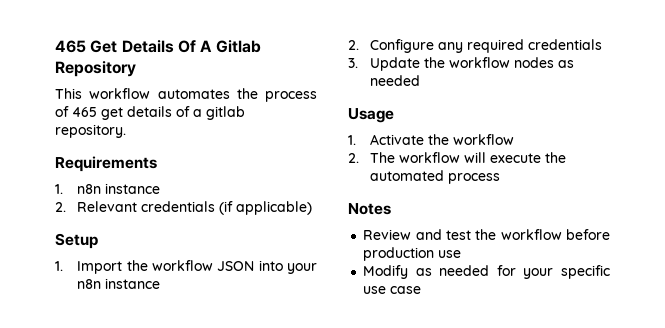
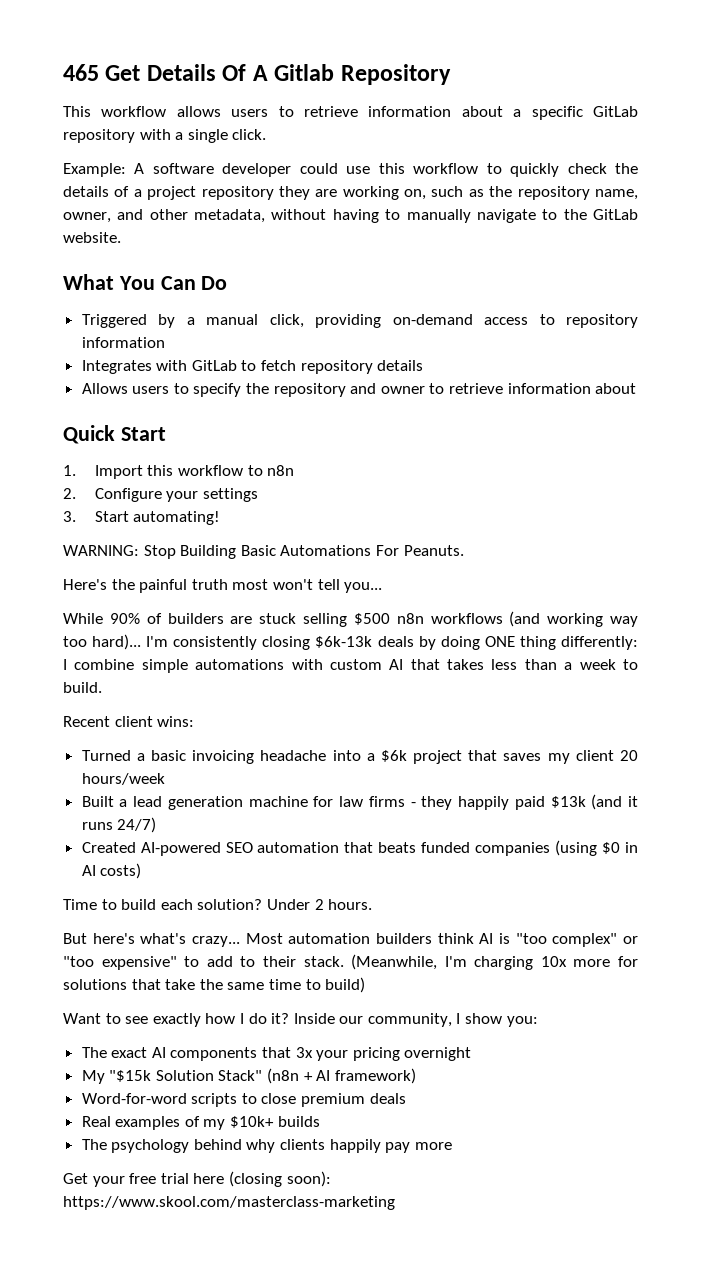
[157,88,317,102] [55,106,245,120] [55,124,126,138] [55,156,157,172] [55,183,161,194] [55,201,313,215] [55,233,98,249] [55,260,317,274] [77,278,161,289] automates the process of 465 get details of a gitlab repository. // Requirements // 1. n8n instance // 2. Relevant credentials (if applicable) // Setup // 1. Import the workflow JSON into your n8n instance -> [176,106,638,120] [63,129,267,143] [63,163,638,177] [63,186,638,200] [63,209,639,223] [63,232,121,243] [63,274,228,290] [81,314,638,328] [81,337,165,348] [81,360,424,374] [81,383,637,397] [63,425,166,444] [63,465,295,479] allows users to retrieve information about a specific GitLab repository with a single click. // Example: A software developer could use this workflow to quickly check the details of a project repository they are working on, such as the repository name, owner, and other metadata, without having to manually navigate to the GitLab website. // What You Can Do // Triggered by a manual click, providing on-demand access to repository information // Integrates with GitLab to fetch repository details // Allows users to specify the repository and owner to retrieve information about // Quick Start // 1. Import this workflow to n8n
[438,39,603,53] [348,57,575,71] [370,75,421,86] [348,108,394,123] [348,134,515,145] [348,152,567,163] [370,170,501,184] [348,203,391,215] [363,229,610,240] [363,247,462,261] [363,265,610,279] [363,286,422,294] any required credentials // 3. Update the workflow nodes as needed // Usage // 1. Activate the workflow // 2. The workflow will execute the automated process // Notes // Review and test the workflow before production use // Modify as needed for your specific use case -> [166,488,259,502] [63,511,221,525] [63,545,464,559] [63,579,383,593] [63,611,638,627] [63,634,638,650] [63,659,638,673] [63,682,102,693] [63,716,195,727] [81,750,638,764] [81,773,165,785] [81,794,638,810] [81,817,157,833] [81,840,638,856] [81,863,142,879] [63,899,373,910] [63,933,638,947] [63,954,638,970] [63,977,366,993] [63,1013,538,1027] [81,1047,472,1061] [81,1068,416,1084] [81,1093,406,1107] [81,1116,320,1130] [81,1139,452,1153] [63,1171,331,1187] [63,1196,395,1210] your settings // 3. Start automating! // WARNING: Stop Building Basic Automations For Peanuts. // Here's the painful truth most won't tell you... // While 90% of builders are stuck selling $500 n8n workflows (and working way too hard)... I'm consistently closing $6k-13k deals by doing ONE thing differently: I combine simple automations with custom AI that takes less than a week to build. // Recent client wins: // Turned a basic invoicing headache into a $6k project that saves my client 20 hours/week // Built a lead generation machine for law firms - they happily paid $13k (and it runs 24/7) // Created AI-powered SEO automation that beats funded companies (using $0 in AI costs) // Time to build each solution? Under 2 hours. // But here's what's crazy... Most automation builders think AI is "too complex" or "too expensive" to add to their stack. (Meanwhile, I'm charging 10x more for solutions that take the same time to build) // Want to see exactly how I do it? Inside our community, I show you: // The exact AI components that 3x your pricing overnight // My "$15k Solution Stack" (n8n + AI framework) // Word-for-word scripts to close premium deals // Real examples of my $10k+ builds // The psychology behind why clients happily pay more // Get your free trial here (closing soon): https://www.skool.com/masterclass-marketing

